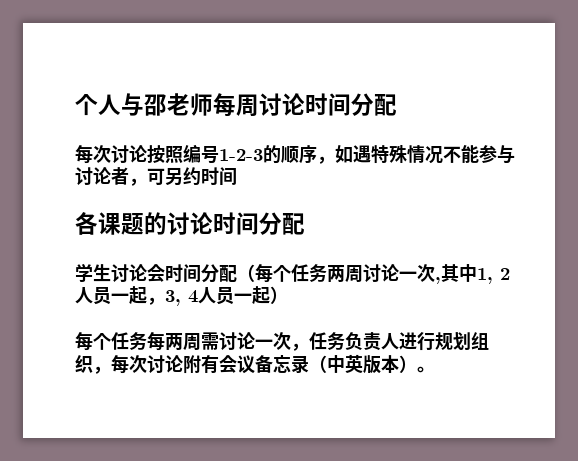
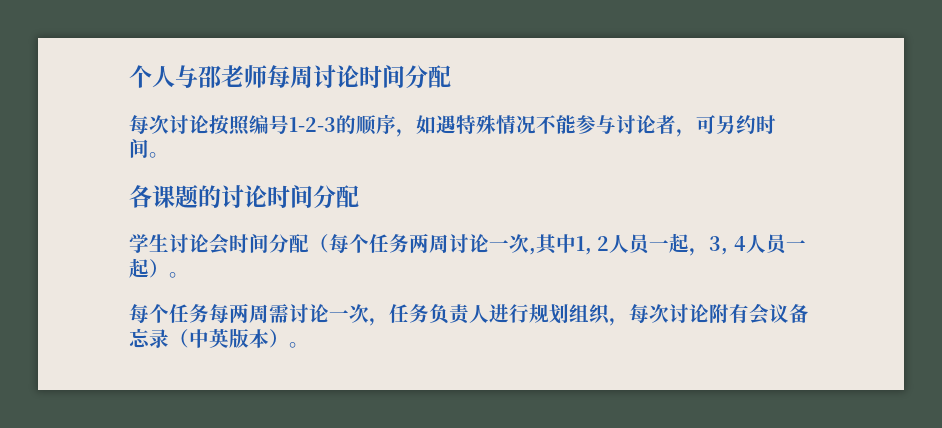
(237, 176) none -> [149,152,169,158] 。
(288, 295) none -> [169,272,189,278] 。

